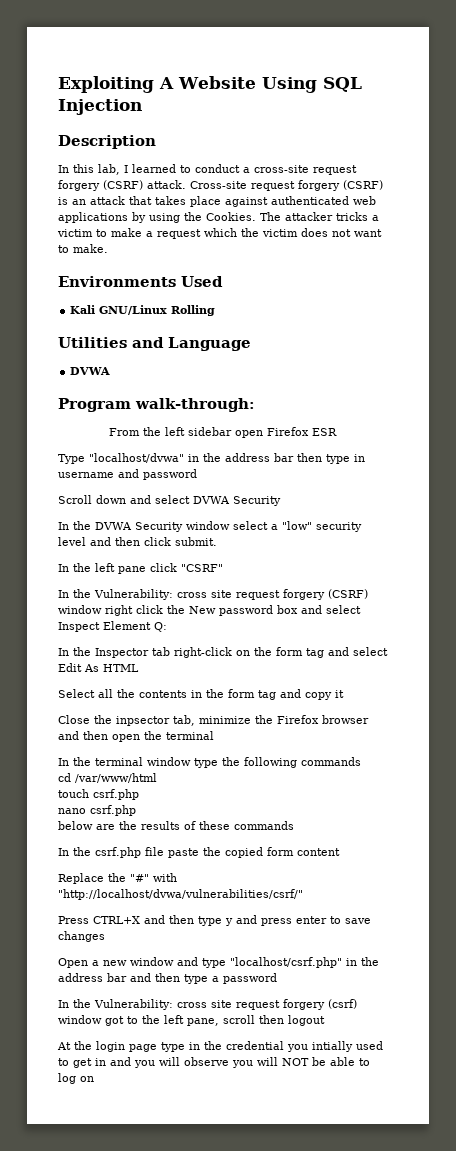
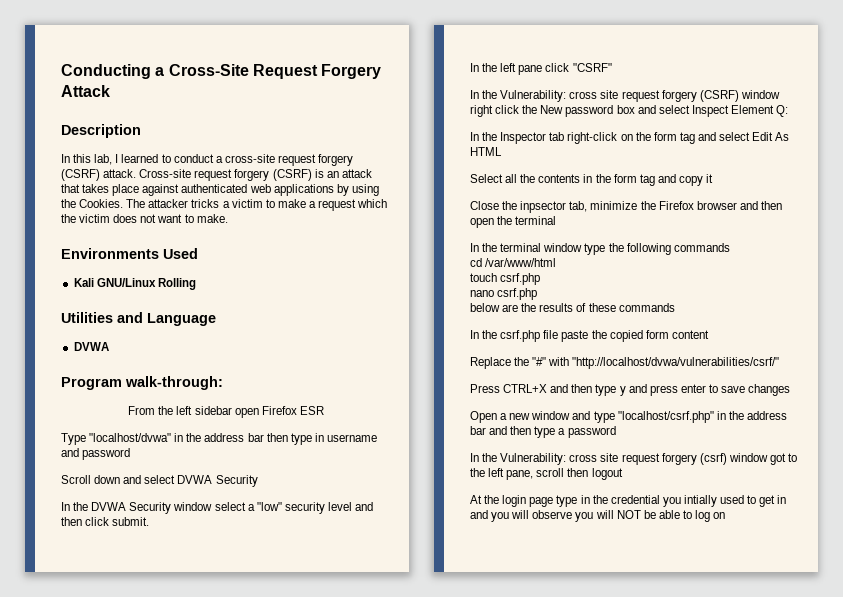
[58,76,362,93] [58,99,142,115] Exploiting A Website Using SQL Injection -> [61,64,382,79] [61,85,110,97] Conducting a Cross-Site Request Forgery Attack

